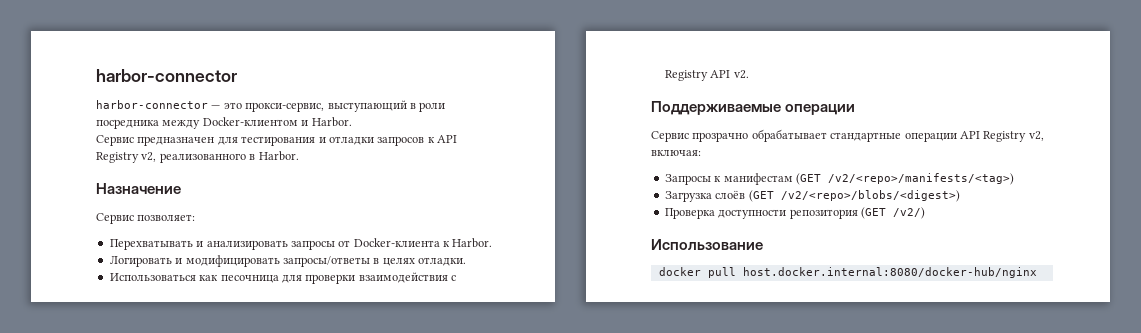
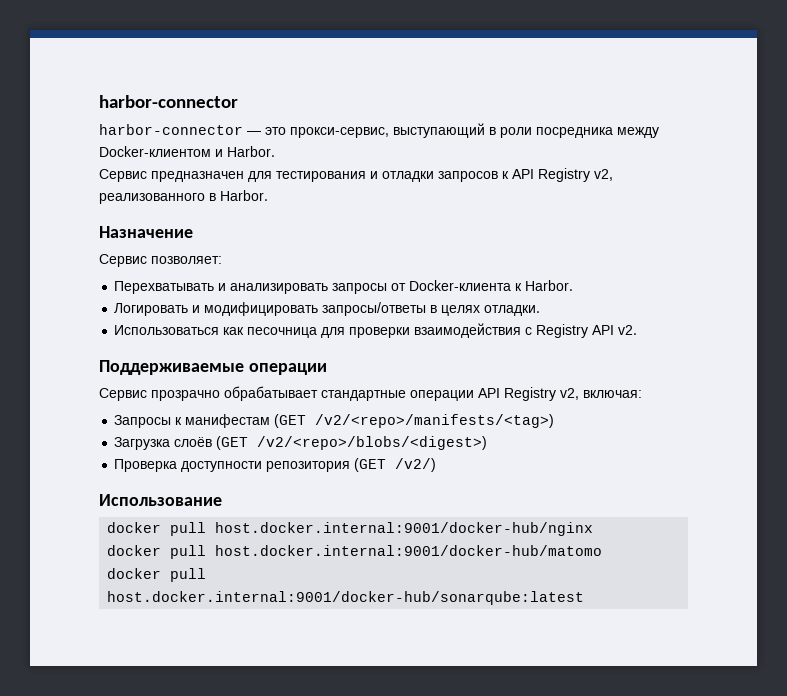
[742,267,1037,278] host.docker.internal:8080/docker-hub/nginx -> [215,522,594,536] [107,545,603,559] [107,568,207,582] [107,591,585,605] host.docker.internal:9001/docker-hub/nginx // docker pull host.docker.internal:9001/docker-hub/matomo // docker pull host.docker.internal:9001/docker-hub/sonarqube:latest

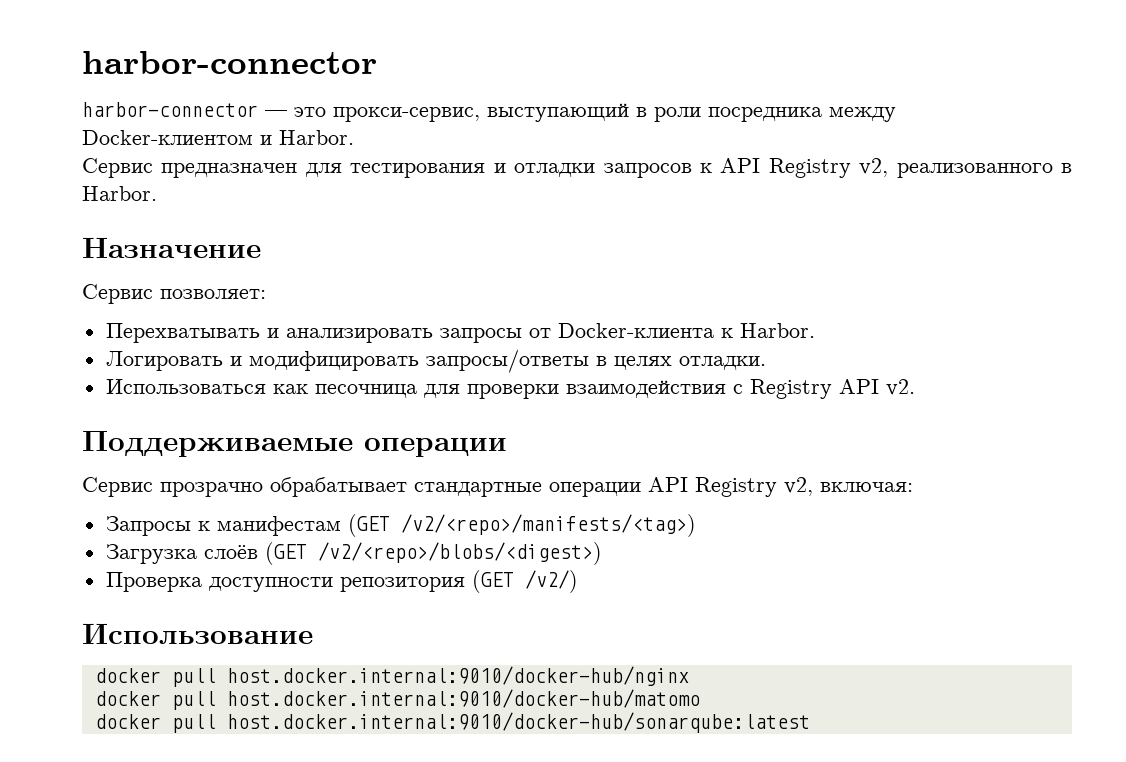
[215,522,594,536] [107,545,603,559] [107,568,207,582] [107,591,585,605] host.docker.internal:9001/docker-hub/nginx // docker pull host.docker.internal:9001/docker-hub/matomo // docker pull host.docker.internal:9001/docker-hub/sonarqube:latest -> [226,666,689,686] [94,689,700,710] [94,712,810,733] host.docker.internal:9010/docker-hub/nginx // docker pull host.docker.internal:9010/docker-hub/matomo // docker pull host.docker.internal:9010/docker-hub/sonarqube:latest

